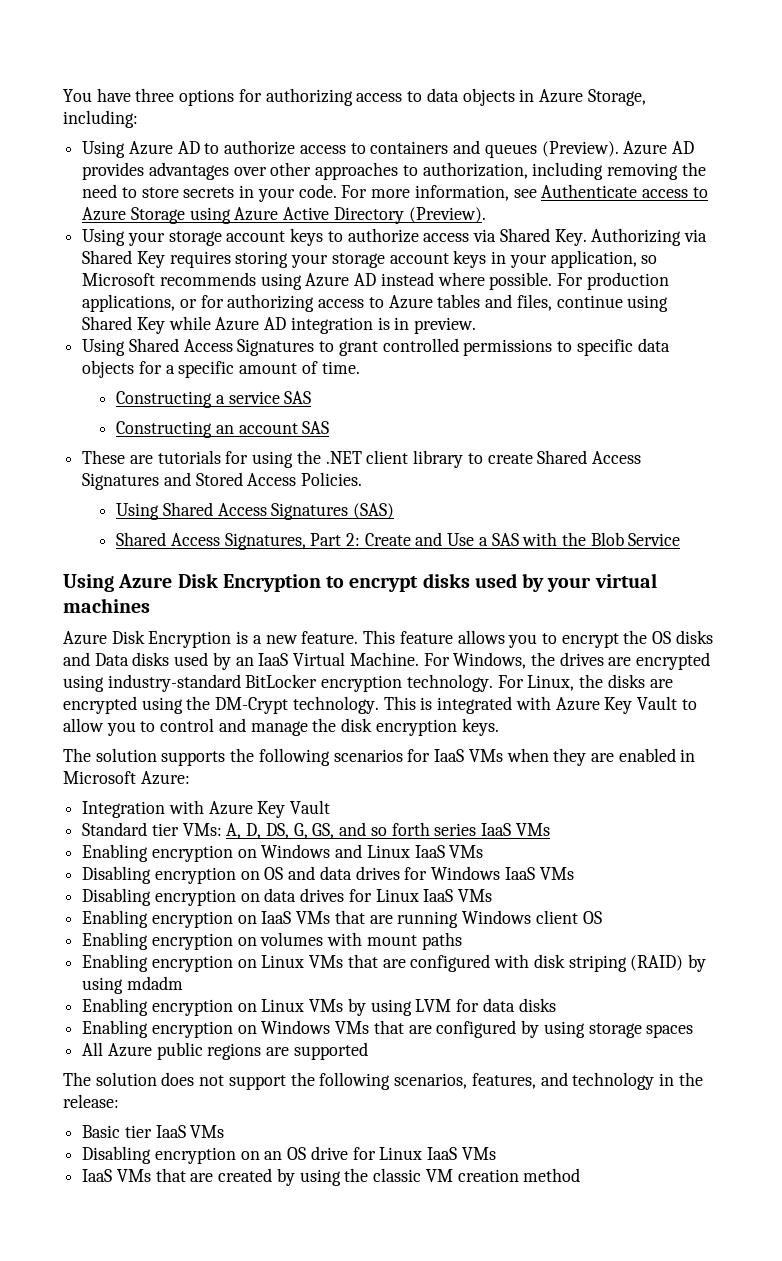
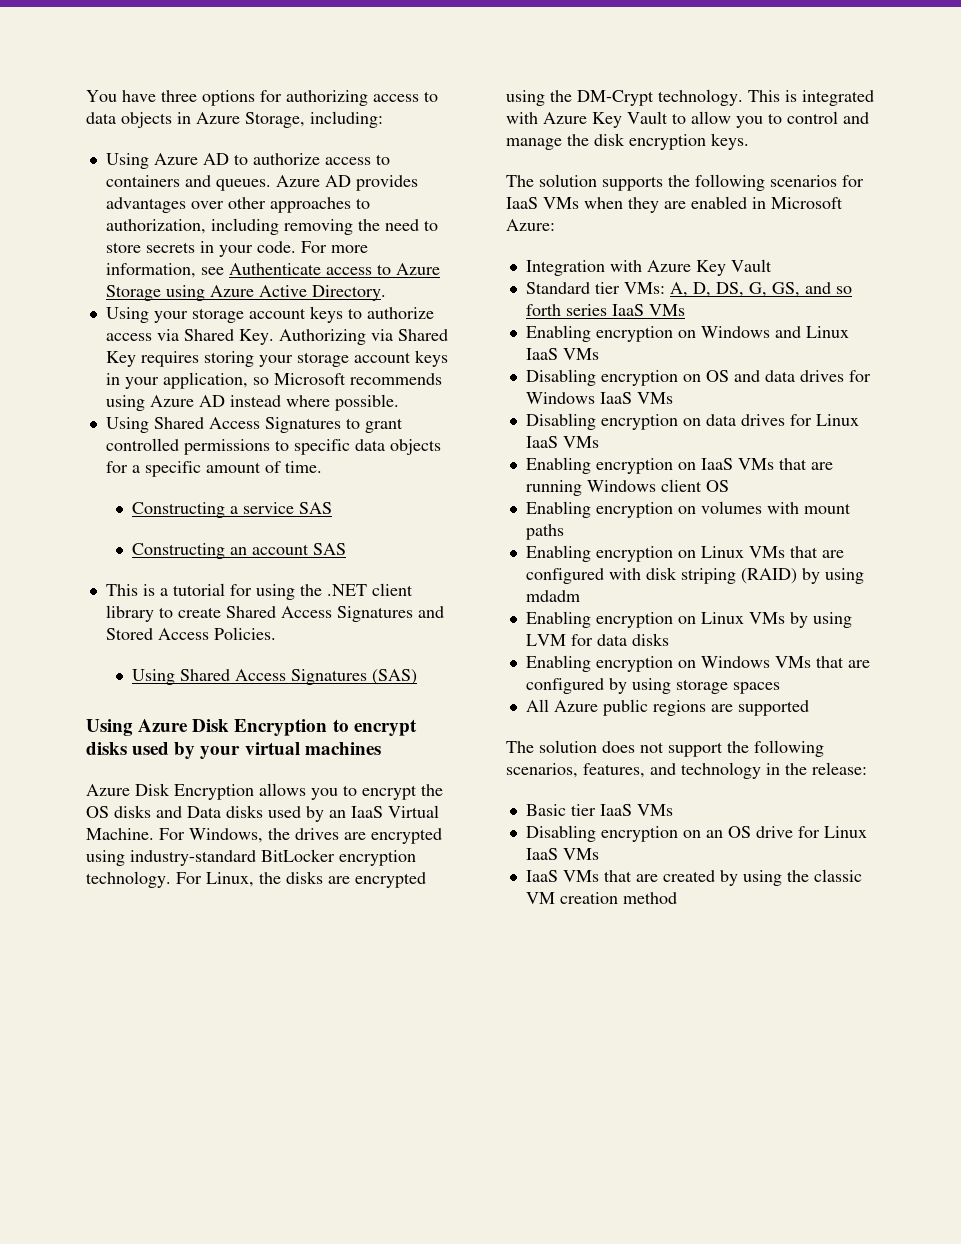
[484,141,619,158] queues (Preview). -> [215,179,271,191] queues.
[333,207,486,224] Directory (Preview). -> [311,285,386,301] Directory.
[557,272,669,290] [82,294,669,312] [82,316,477,334] For production applications, or for authorizing access to Azure tables and files, continue using Shared Key while Azure AD integration is in preview. -> (399, 402) none
[82,450,221,464] These are tutorials -> [105,583,225,596] This is a tutorial
[116,532,681,550] // Shared Access Signatures, Part 2: Create and Use a SAS with the Blob Service -> (417, 677) none
[236,630,453,644] is a new feature. This feature -> (254, 792) none

